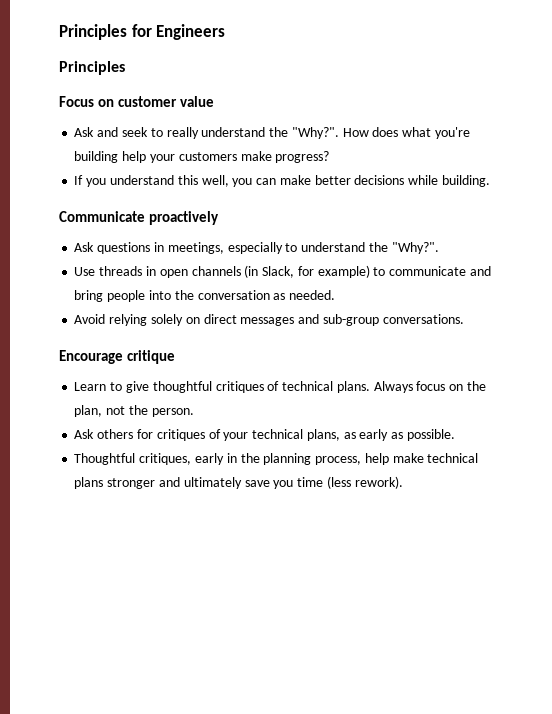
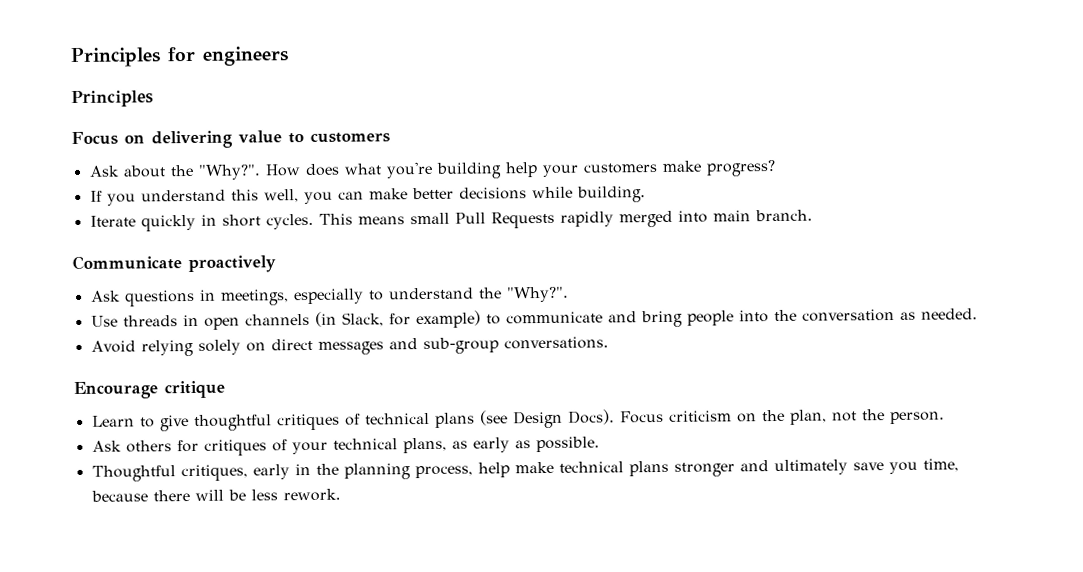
[156,24,226,40] Engineers -> [202,46,289,66] engineers
[117,96,177,107] customer -> [151,130,233,149] delivering
[74,127,266,139] // Ask and seek to really understand -> [288,132,390,144] [88,165,166,178] to customers // Ask about
(490, 181) none -> [89,209,813,232] // Iterate quickly in short cycles. This means small Pull Requests rapidly merged into main branch.
[336,381,446,393] plans. Always focus -> [434,409,732,429] plans (see Design Docs). Focus criticism
[297,476,403,489] time (less rework). -> [922,458,959,472] [90,488,341,502] time, because there will be less rework.

